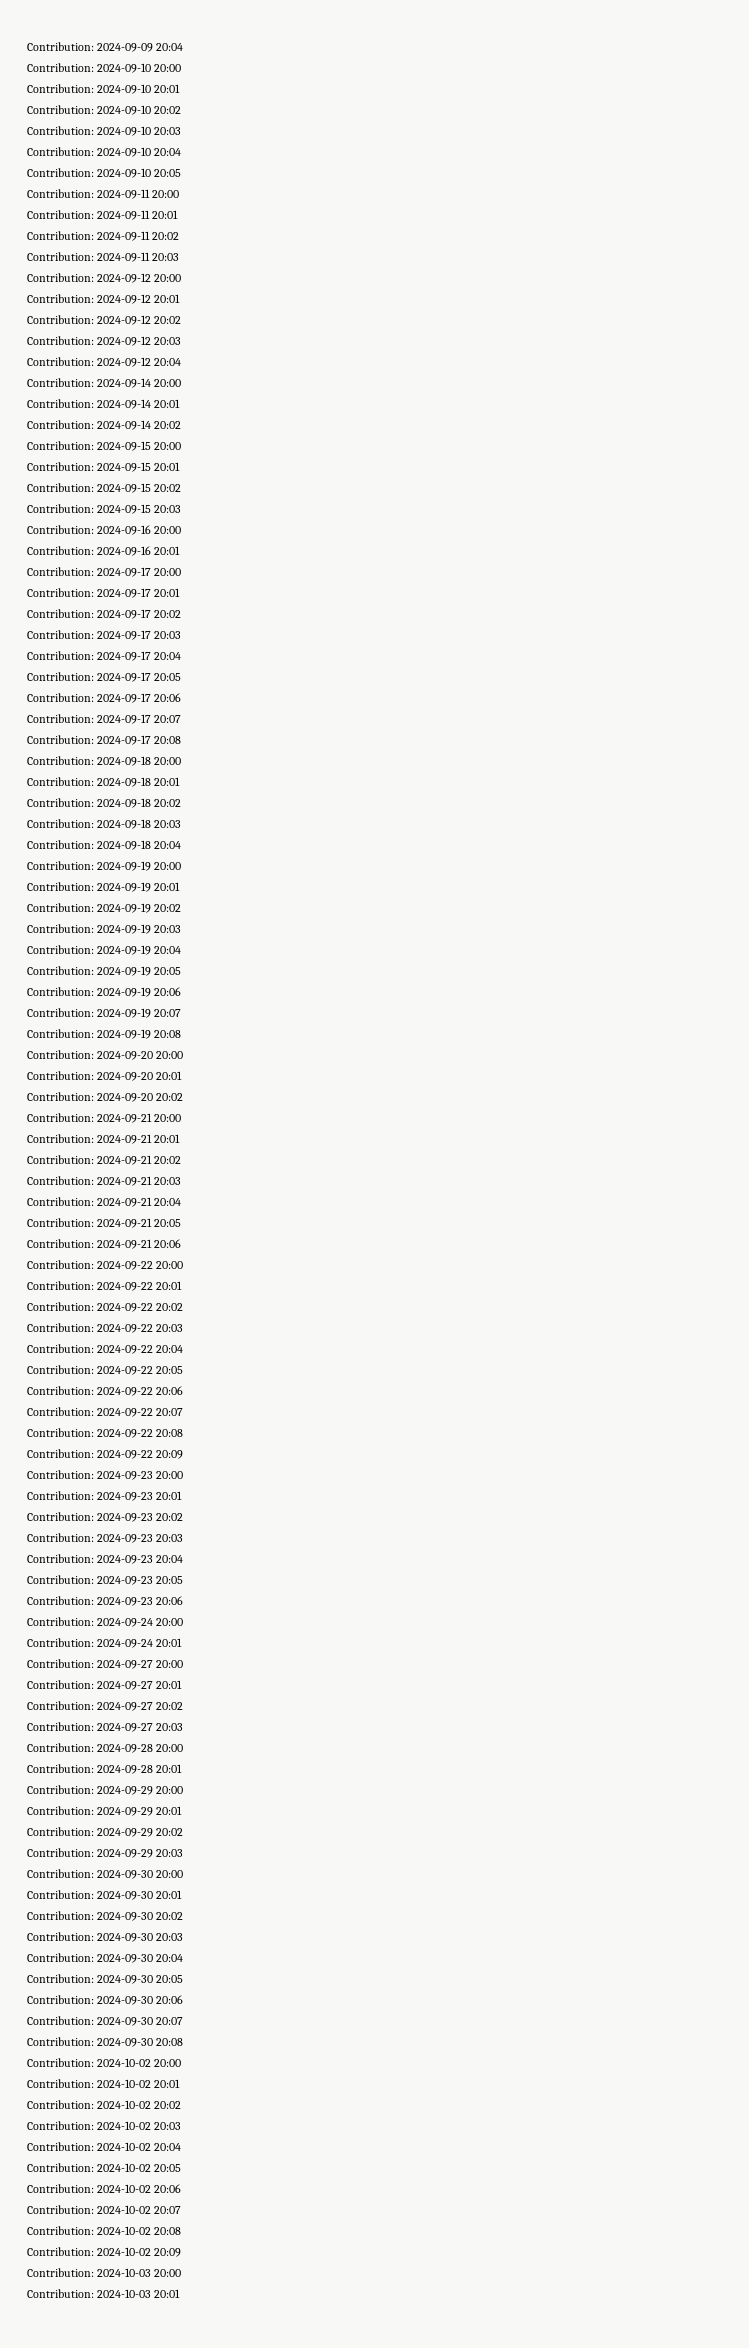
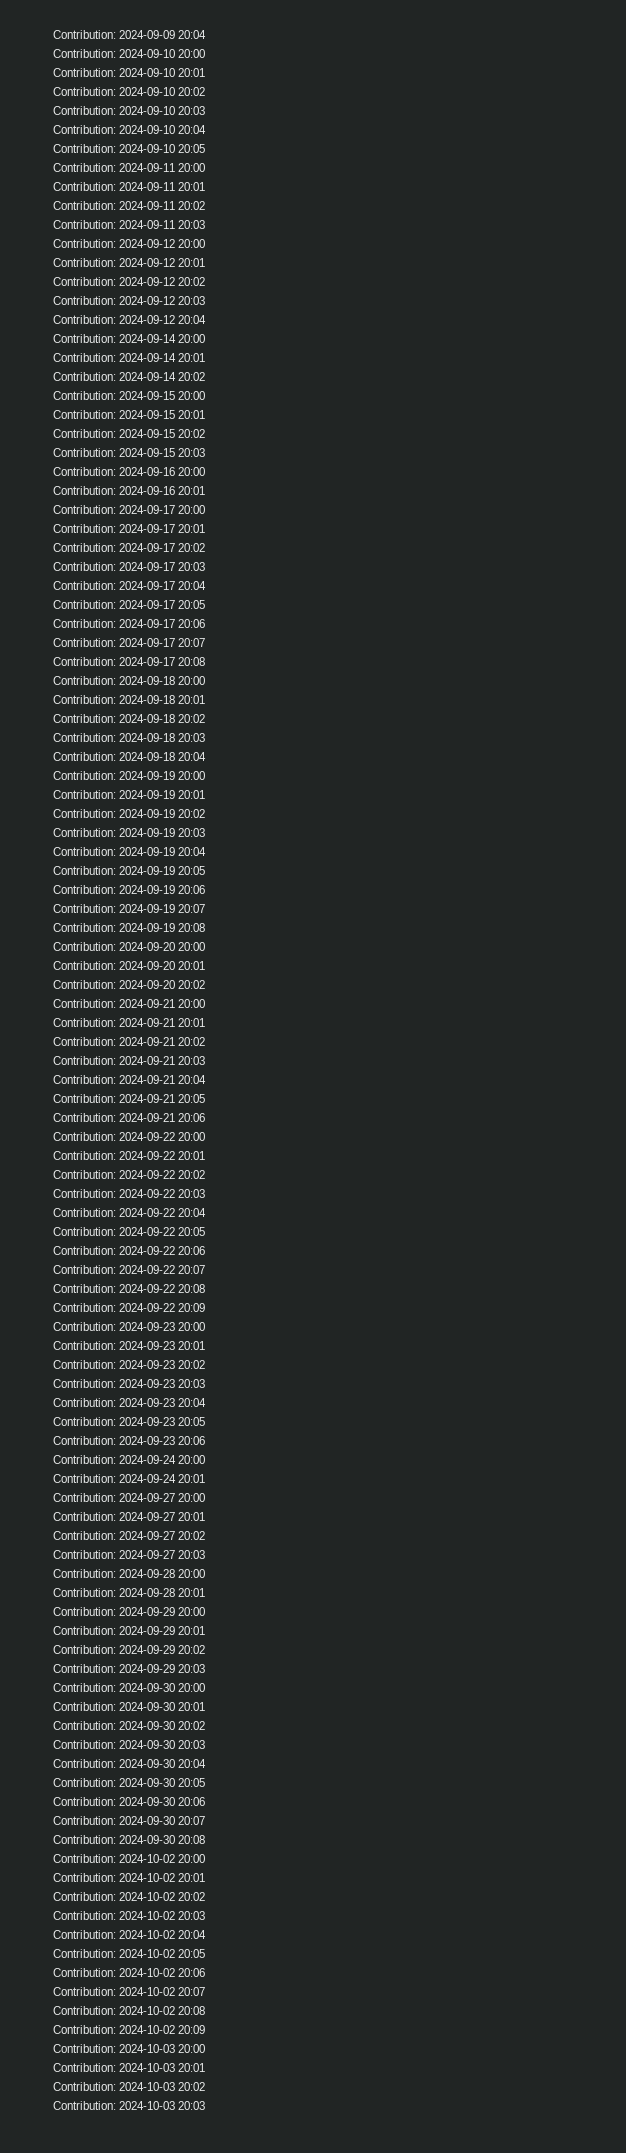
(181, 2293) none -> [53,2082,206,2091] [53,2101,206,2110] // Contribution: 2024-10-03 20:02 // Contribution: 2024-10-03 20:03

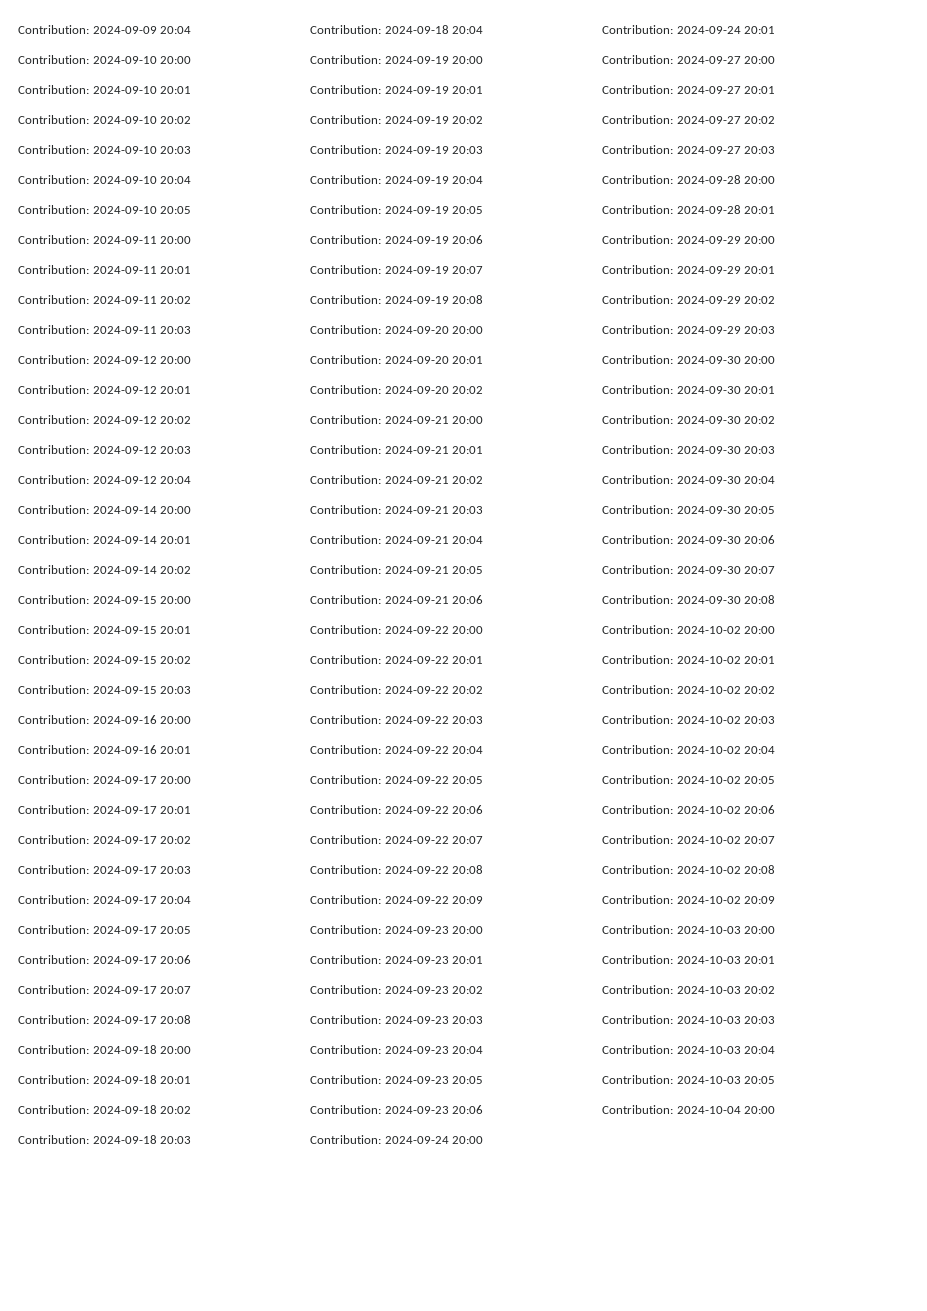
(206, 2105) none -> [602,1045,776,1054] [602,1075,776,1084] [602,1105,776,1114] // Contribution: 2024-10-03 20:04 // Contribution: 2024-10-03 20:05 // Contribution: 2024-10-04 20:00

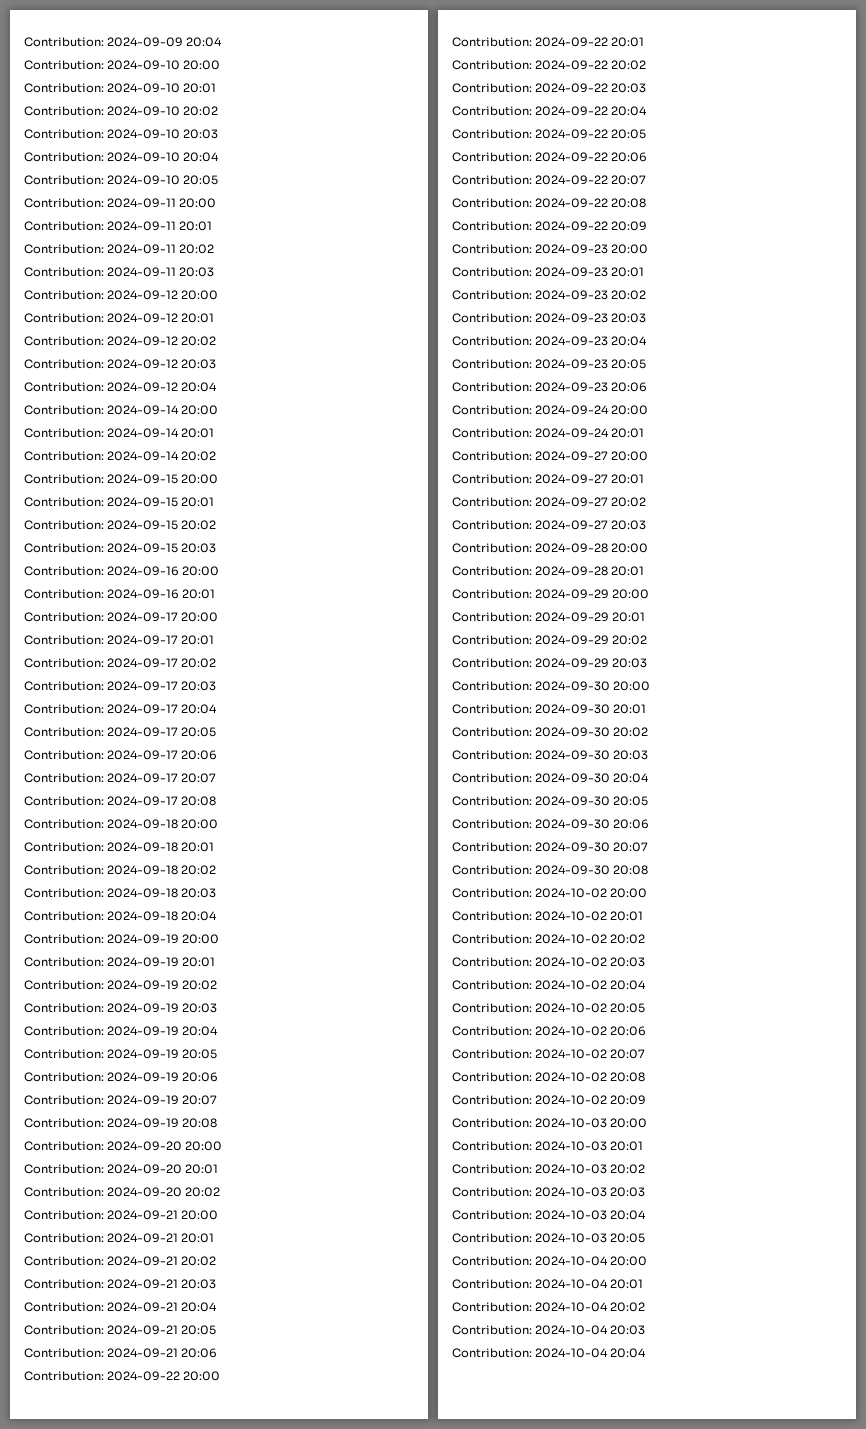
(776, 1110) none -> [452,1279,644,1289] [452,1302,646,1312] [452,1325,646,1335] [452,1348,647,1358] // Contribution: 2024-10-04 20:01 // Contribution: 2024-10-04 20:02 // Contribution: 2024-10-04 20:03 // Contribution: 2024-10-04 20:04

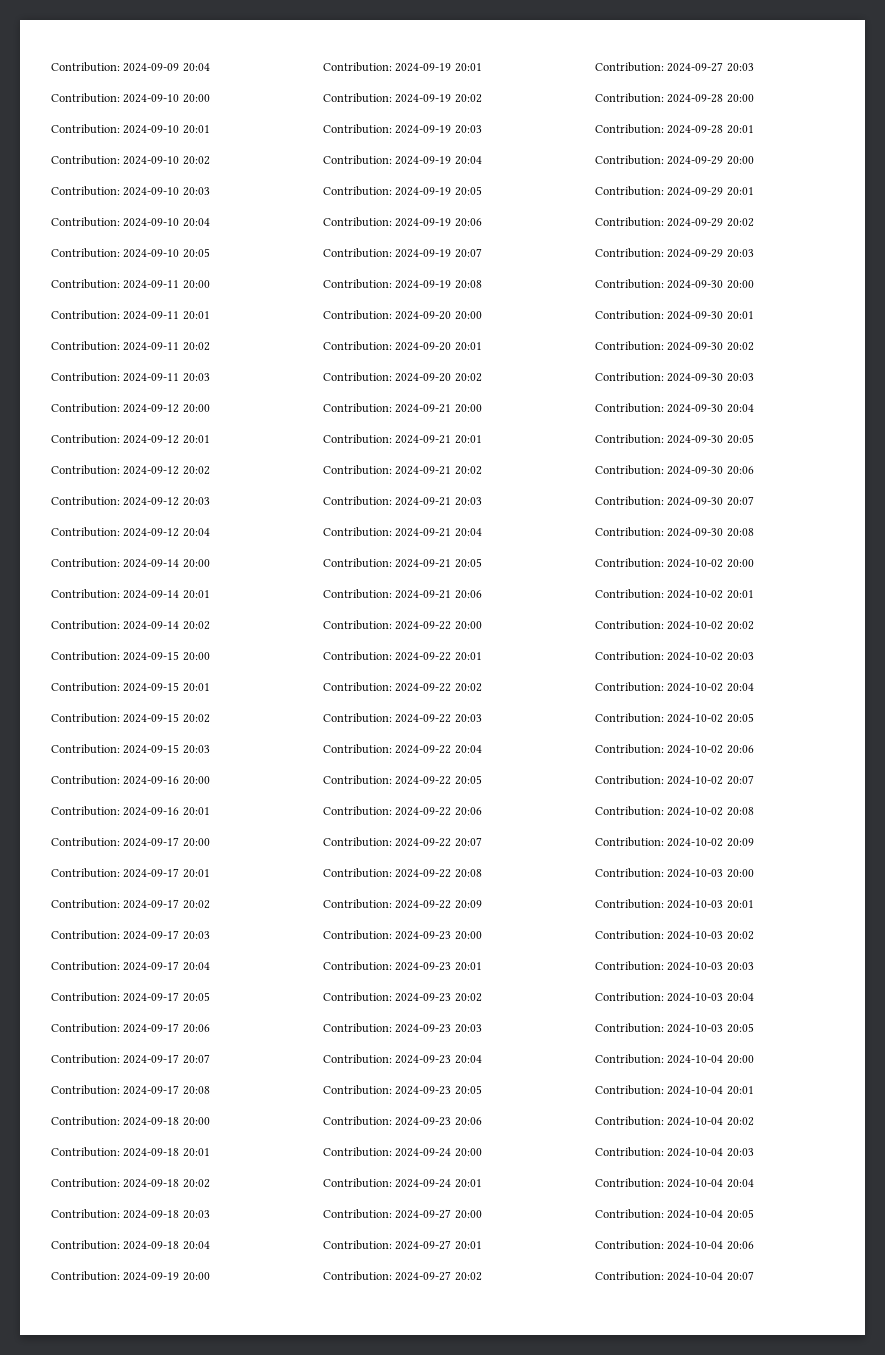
(647, 1353) none -> [595,1209,754,1219] [595,1240,754,1250] [595,1271,754,1281] // Contribution: 2024-10-04 20:05 // Contribution: 2024-10-04 20:06 // Contribution: 2024-10-04 20:07

